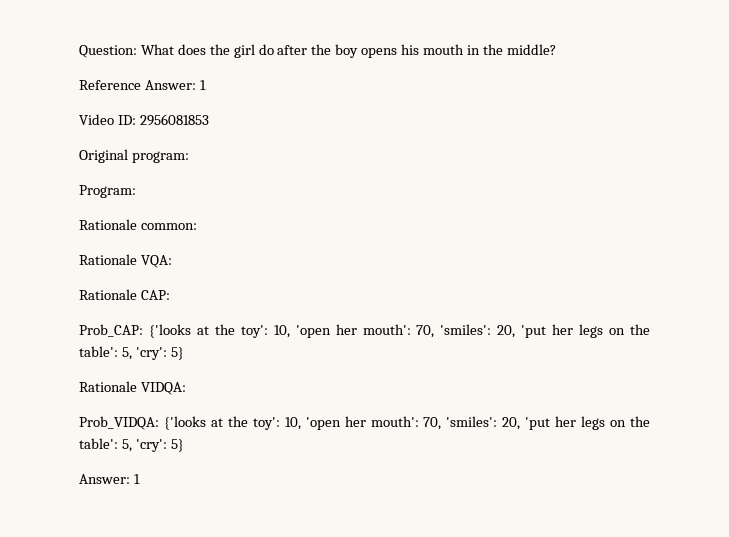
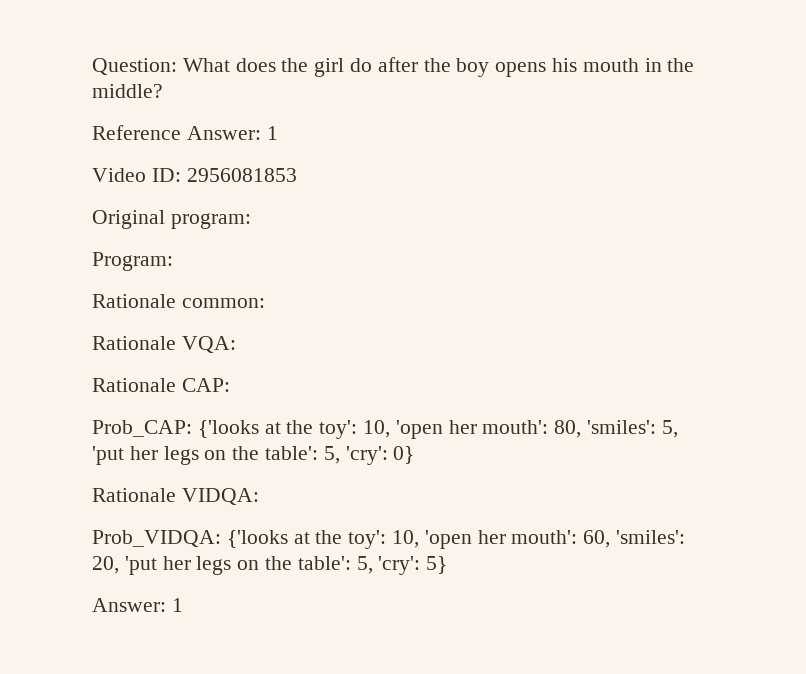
[416,324,650,338] [79,346,184,360] 70, 'smiles': 20, 'put her legs on the table': 5, 'cry': 5} -> [554,420,678,438] [92,446,415,465] 80, 'smiles': 5, 'put her legs on the table': 5, 'cry': 0}
[423,417,442,430] 70, -> [583,530,611,548] 60,

